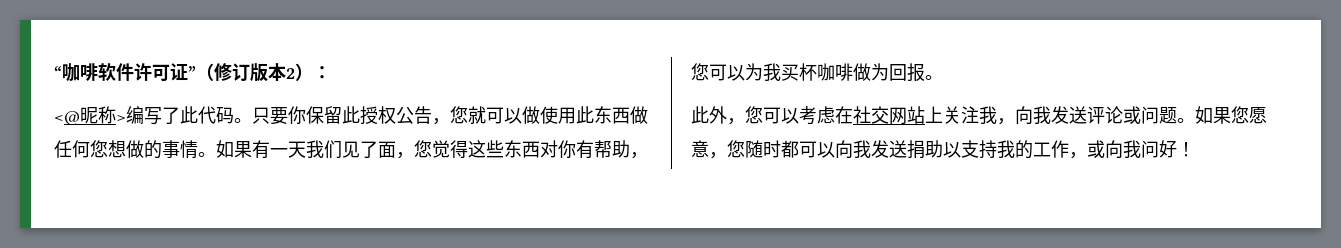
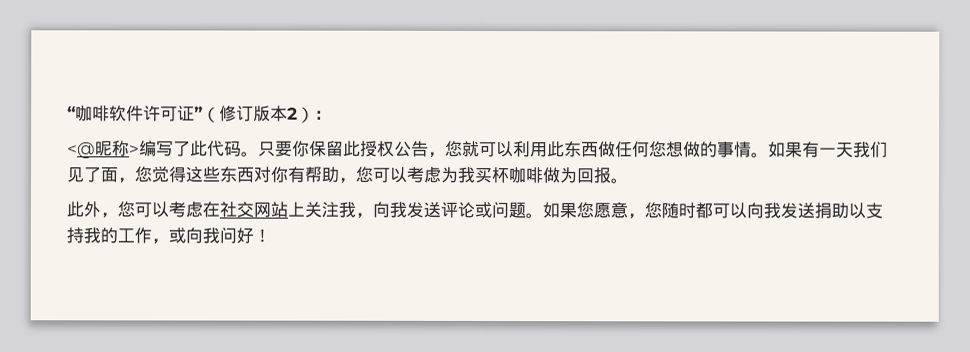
[522,106,558,124] 做使 -> [513,141,531,158] 利
(745, 73) none -> [406,166,442,183] 考虑

